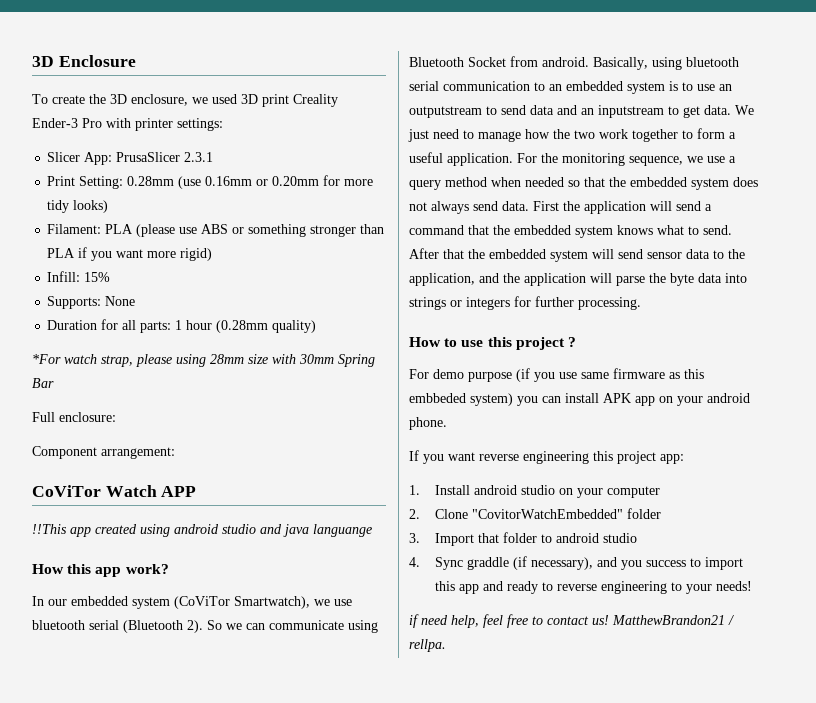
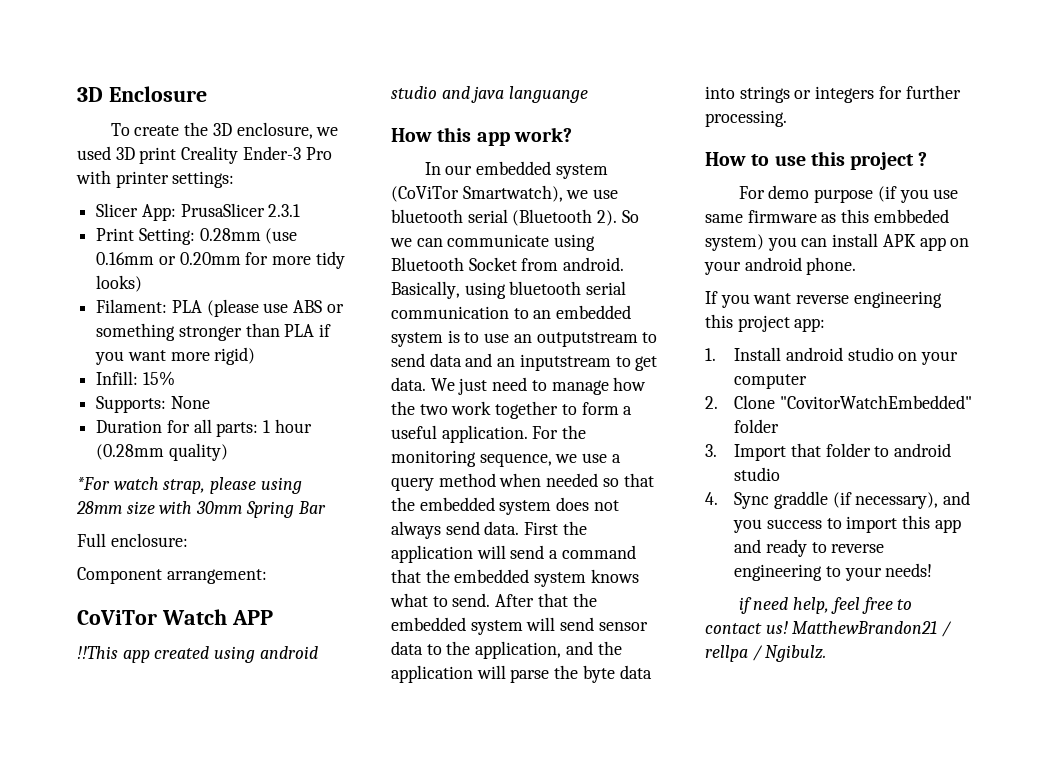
[409,639,446,652] rellpa. -> [705,645,827,662] rellpa / Ngibulz.

